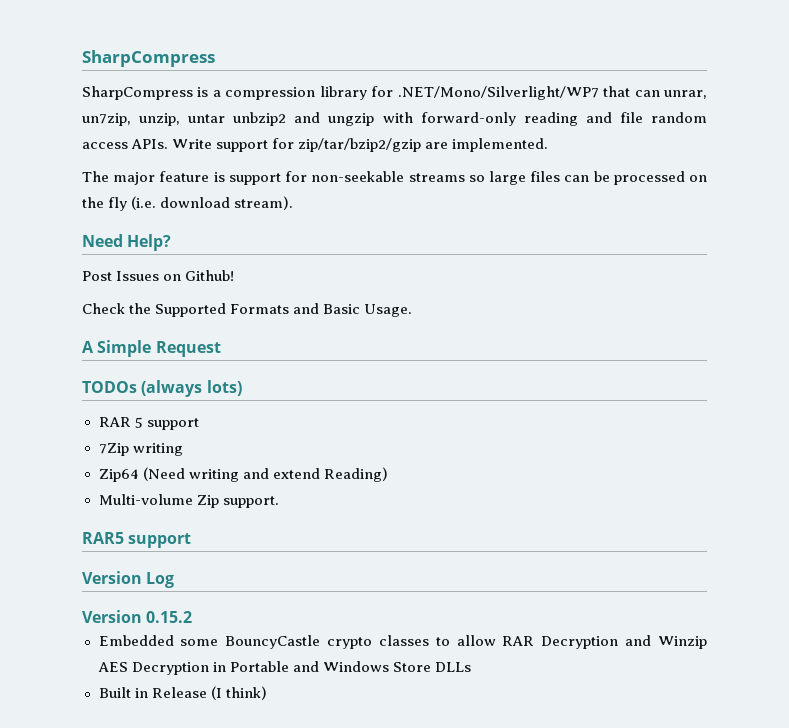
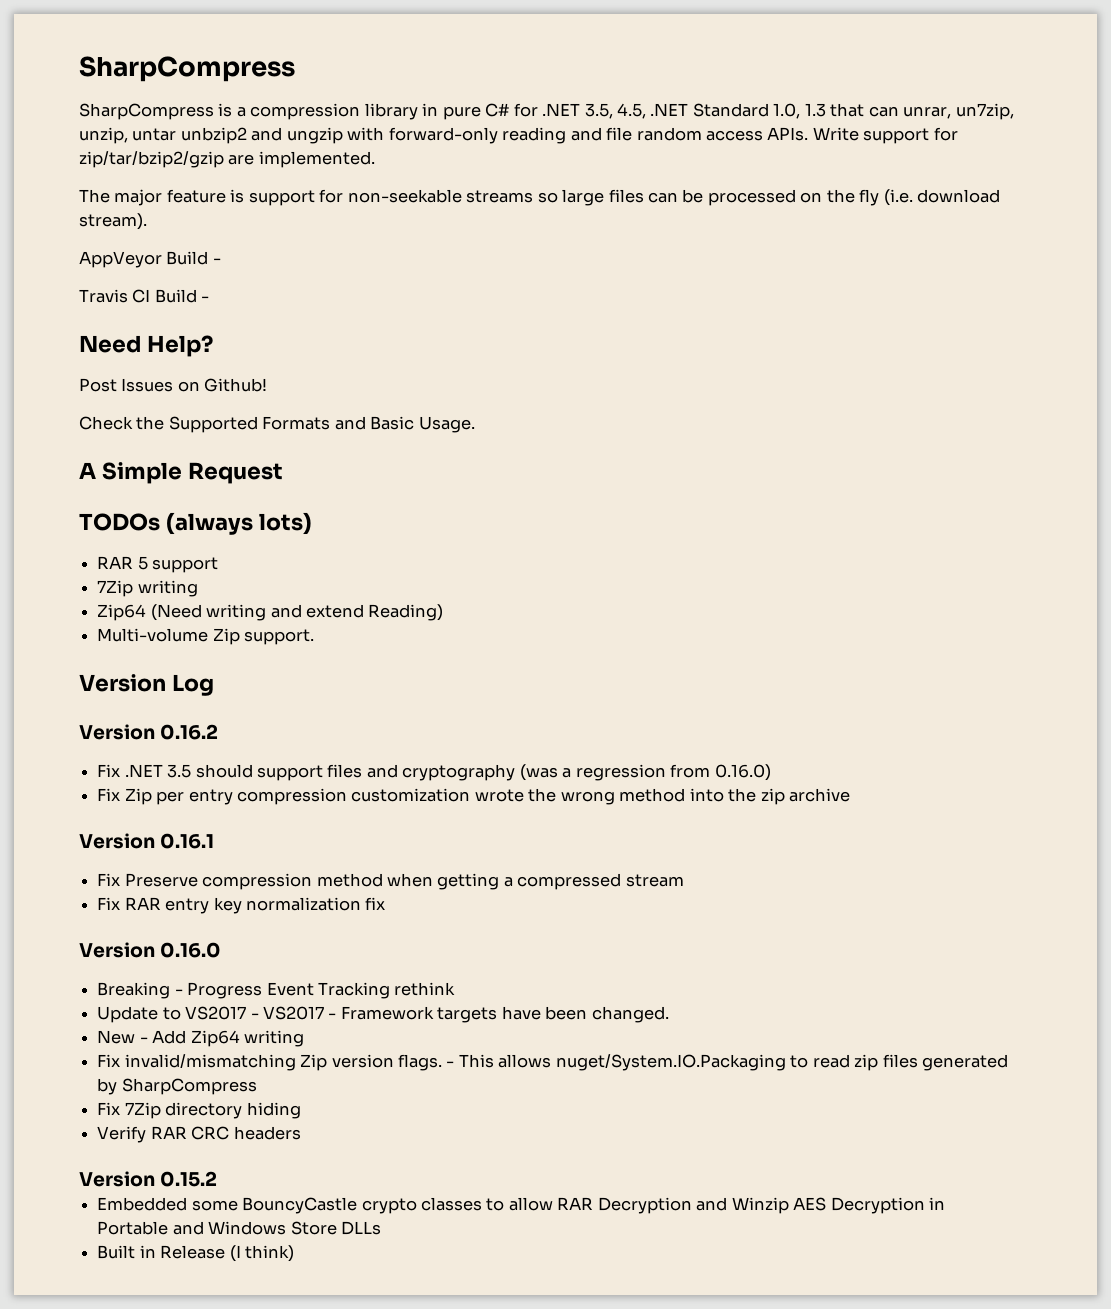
[371,86,599,100] for .NET/Mono/Silverlight/WP7 -> [422,103,826,120] in pure C# for .NET 3.5, 4.5, .NET Standard 1.0, 1.3
(294, 203) none -> [79,251,221,268] [79,289,210,303] // AppVeyor Build - // Travis CI Build -
[82,532,192,548] [82,571,175,588] RAR5 support // Version Log -> [79,674,214,696] [79,724,219,740] [97,764,771,781] [97,788,851,805] [79,833,215,849] [97,873,684,890] [97,897,386,914] [79,942,222,958] [97,982,456,999] [97,1006,669,1023] [97,1030,304,1047] [97,1054,1009,1071] [97,1078,257,1095] [97,1102,301,1119] [97,1126,301,1143] Version Log // Version 0.16.2 // Fix .NET 3.5 should support files and cryptography (was a regression from 0.16.0) // Fix Zip per entry compression customization wrote the wrong method into the zip archive // Version 0.16.1 // Fix Preserve compression method when getting a compressed stream // Fix RAR entry key normalization fix // Version 0.16.0 // Breaking - Progress Event Tracking rethink // Update to VS2017 - VS2017 - Framework targets have been changed. // New - Add Zip64 writing // Fix invalid/mismatching Zip version flags. - This allows nuget/System.IO.Packaging to read zip files generated by SharpCompress // Fix 7Zip directory hiding // Verify RAR CRC headers

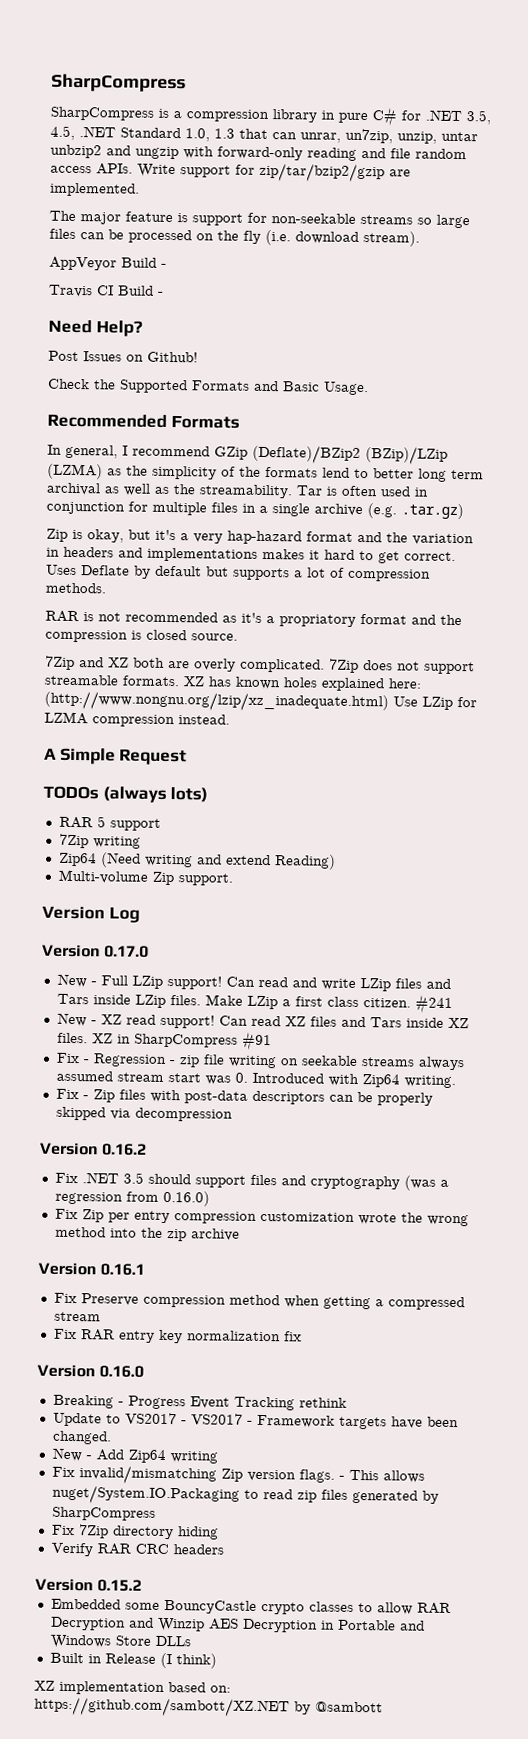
(475, 424) none -> [47,413,240,429] [47,444,448,465] [47,463,484,482] [46,482,429,499] [46,501,464,520] [46,528,474,546] [46,546,456,564] [46,564,431,582] [45,582,106,594] [45,610,462,627] [45,629,238,643] [45,655,475,675] [44,674,422,692] [44,690,477,713] [44,711,230,728] // Recommended Formats // In general, I recommend GZip (Deflate)/BZip2 (BZip)/LZip (LZMA) as the simplicity of the formats lend to better long term archival as well as the streamability. Tar is often used in conjunction for multiple files in a single archive (e.g. .tar.gz) // Zip is okay, but it's a very hap-hazard format and the variation in headers and implementations makes it hard to get correct. Uses Deflate by default but supports a lot of compression methods. // RAR is not recommended as it's a propriatory format and the compression is closed source. // 7Zip and XZ both are overly complicated. 7Zip does not support streamable formats. XZ has known holes explained here: (http://www.nongnu.org/lzip/xz_inadequate.html) Use LZip for LZMA compression instead.
(214, 685) none -> [42,944,150,958] [56,973,451,992] [56,993,453,1014] [56,1012,469,1029] [56,1031,272,1052] [55,1052,465,1071] [55,1070,456,1089] [55,1088,433,1106] [55,1106,233,1122] // Version 0.17.0 // New - Full LZip support! Can read and write LZip files and Tars inside LZip files. Make LZip a first class citizen. #241 // New - XZ read support! Can read XZ files and Tars inside XZ files. XZ in SharpCompress #91 // Fix - Regression - zip file writing on seekable streams always assumed stream start was 0. Introduced with Zip64 writing. // Fix - Zip files with post-data descriptors can be properly skipped via decompression
(294, 1253) none -> [34,1680,231,1696] [34,1696,383,1718] // XZ implementation based on: https://github.com/sambott/XZ.NET by @sambott

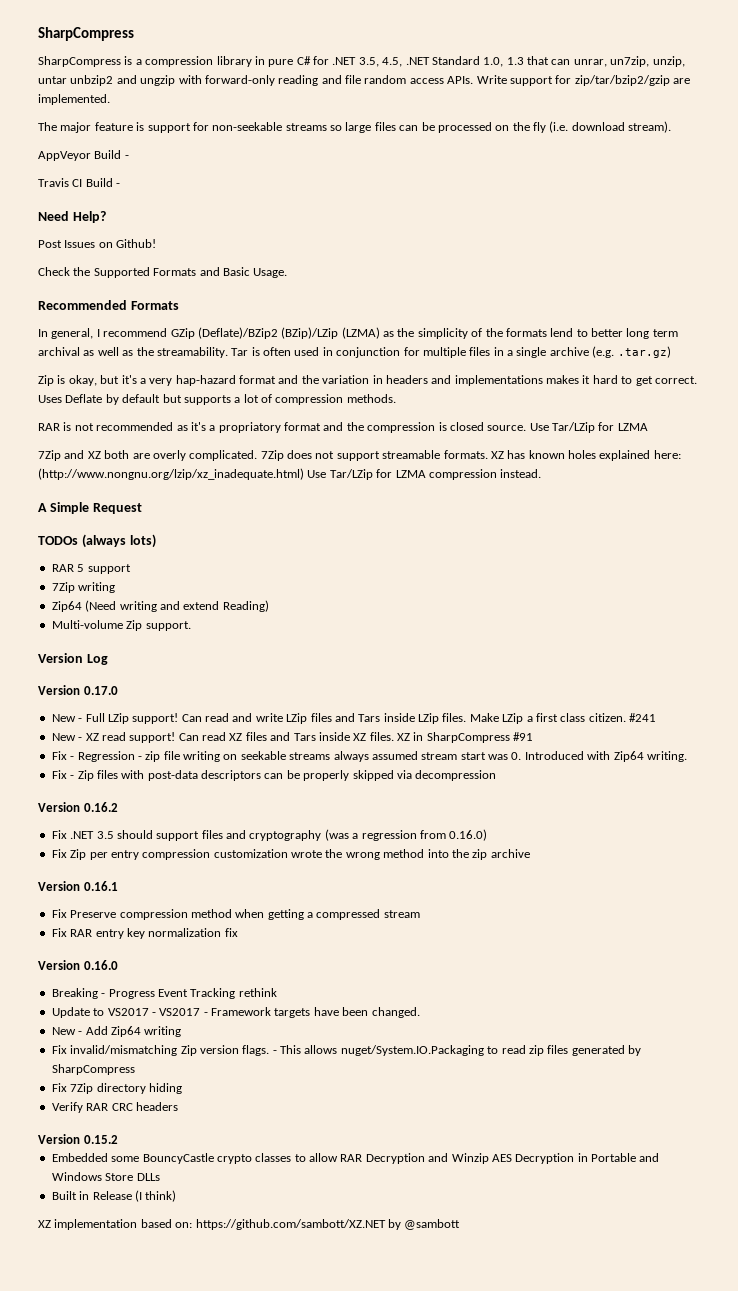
(238, 637) none -> [529,422,648,433] Use Tar/LZip for LZMA
[422,696,453,710] LZip -> [329,469,373,480] Tar/LZip

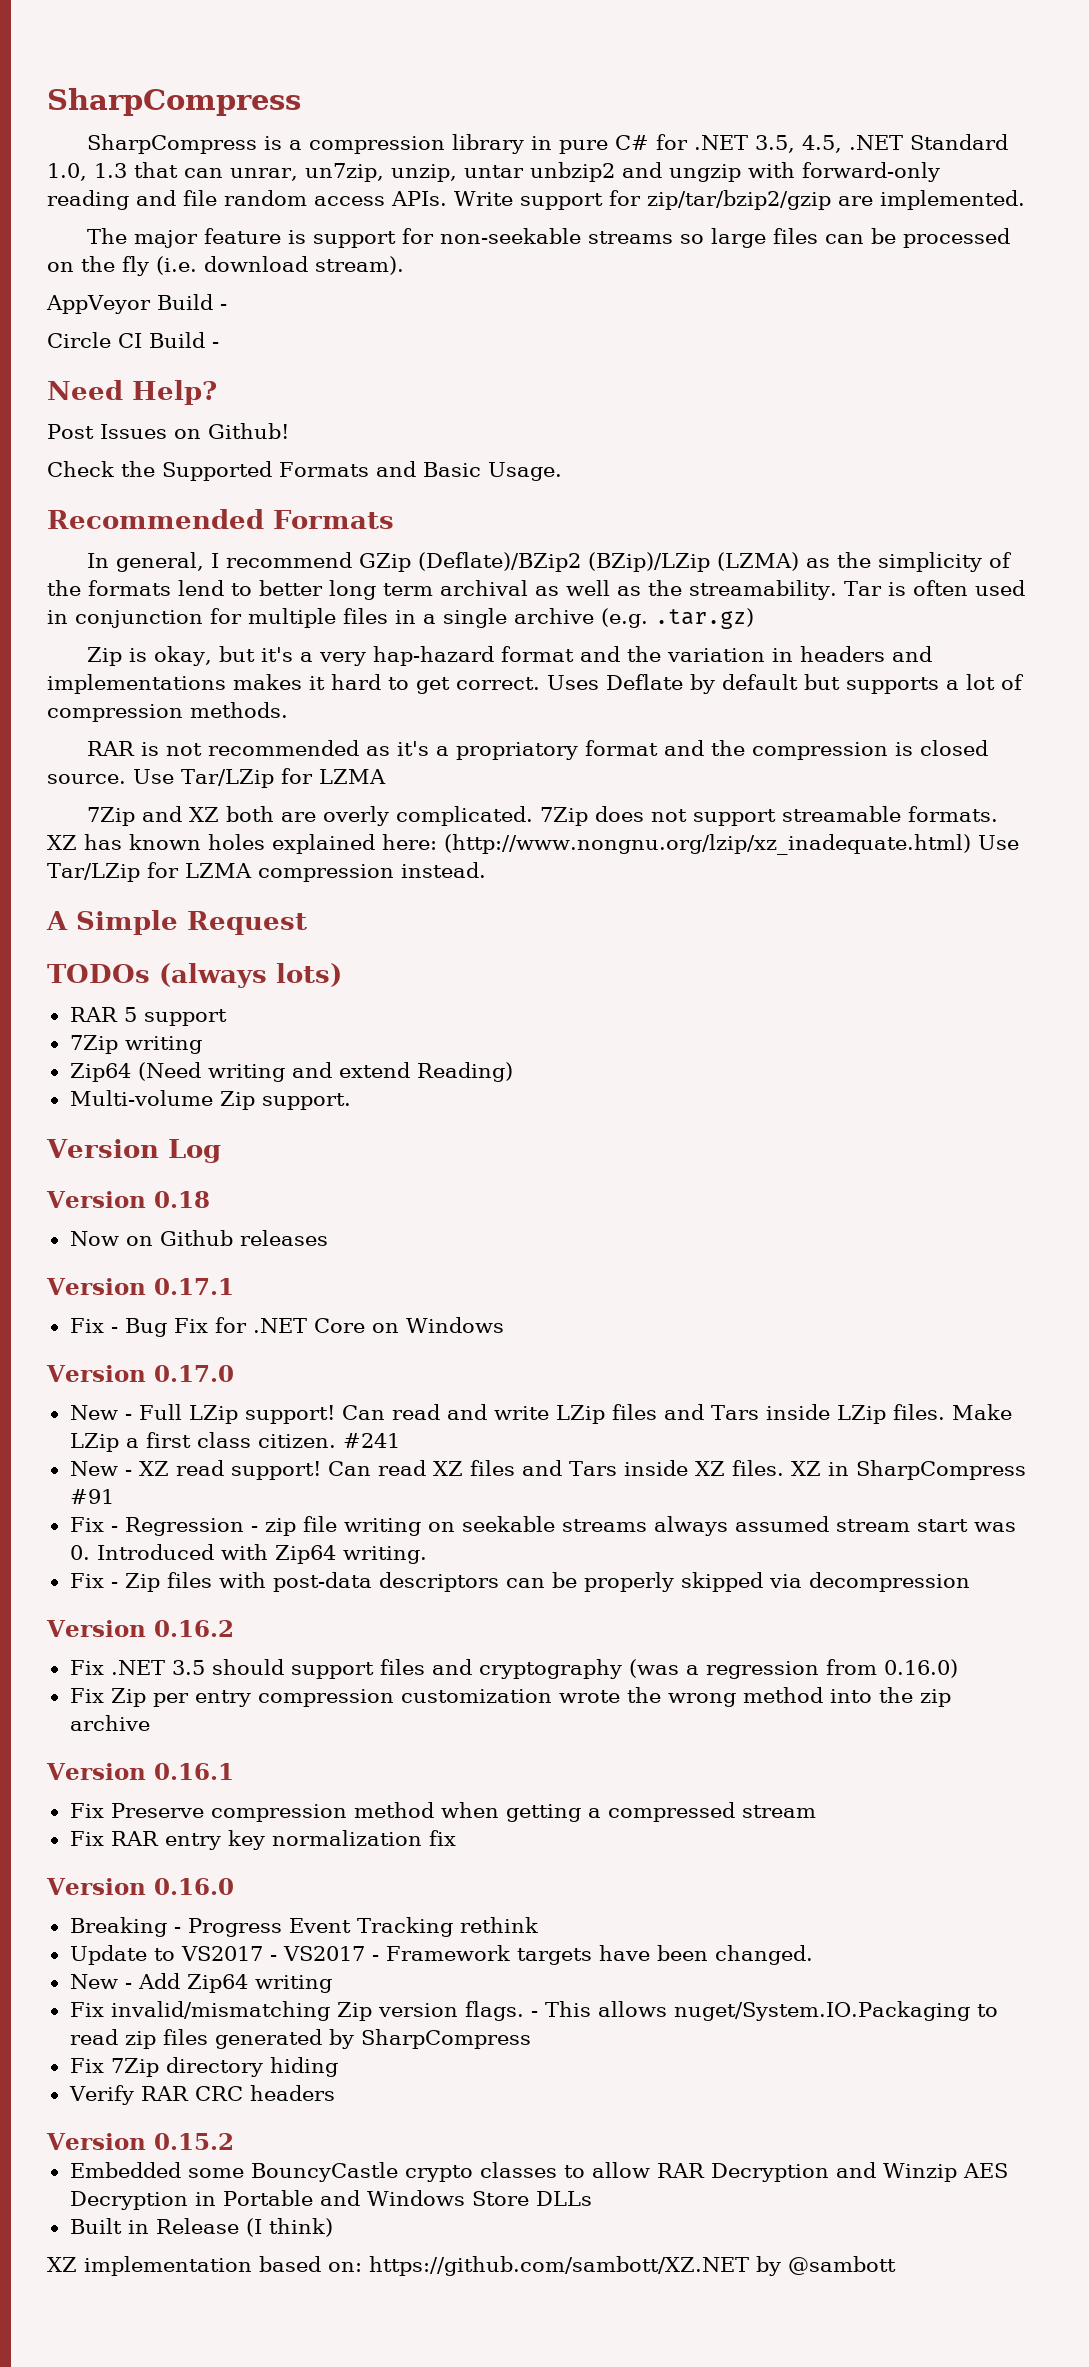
[38,178,69,187] Travis -> [47,332,111,348] Circle
(108, 659) none -> [46,1191,210,1208] [69,1230,328,1246] [46,1278,234,1295] [69,1317,504,1337] // Version 0.18 // Now on Github releases // Version 0.17.1 // Fix - Bug Fix for .NET Core on Windows

